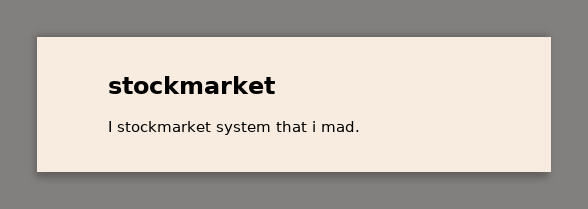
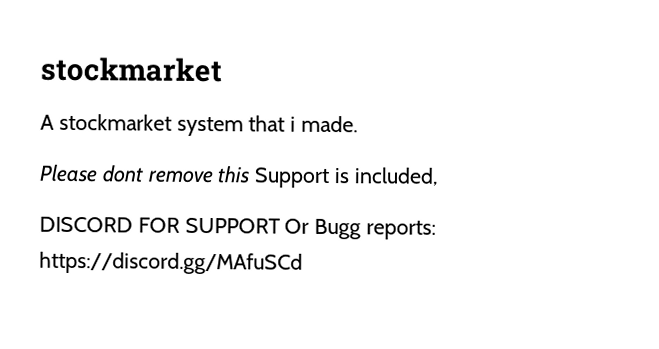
[108,121,112,132] I -> [40,114,55,130] A
[321,121,360,132] mad. -> [301,115,359,133] [39,163,439,189] [39,216,437,240] [39,251,303,275] made. // Please dont remove this Support is included, // DISCORD FOR SUPPORT Or Bugg reports: https://discord.gg/MAfuSCd

